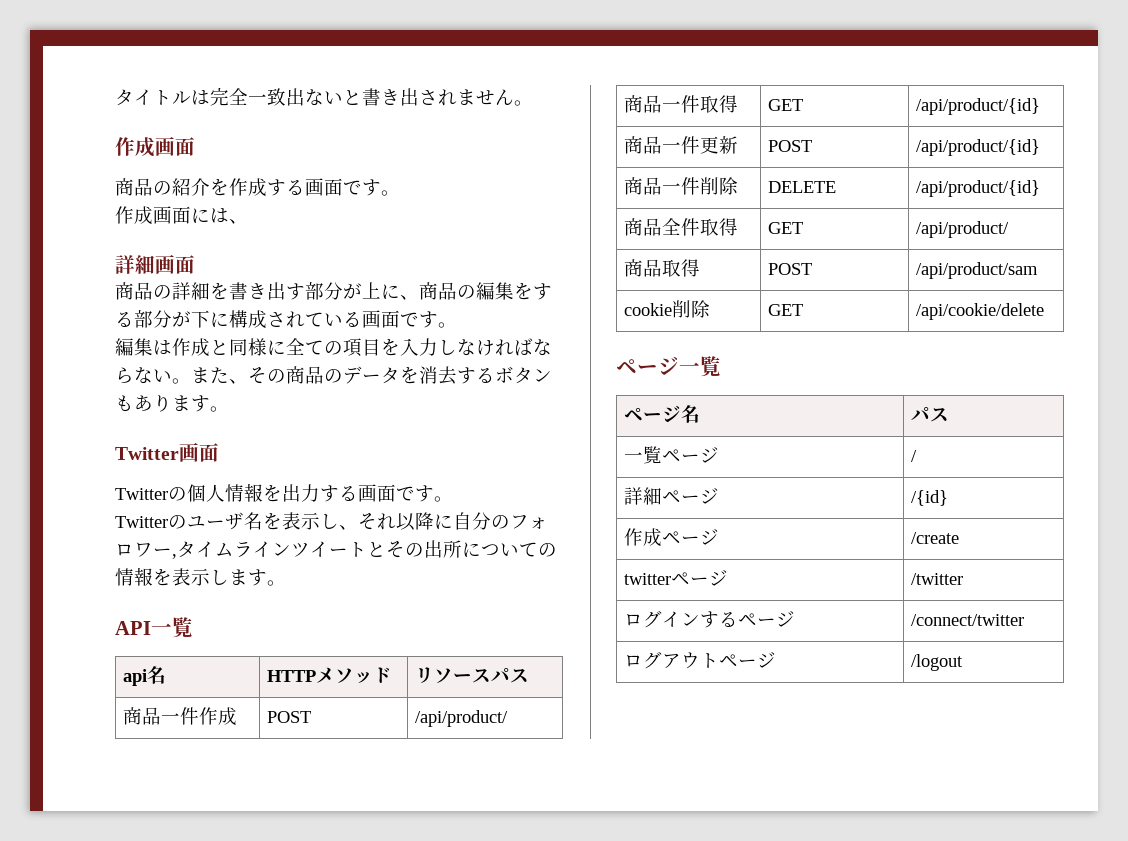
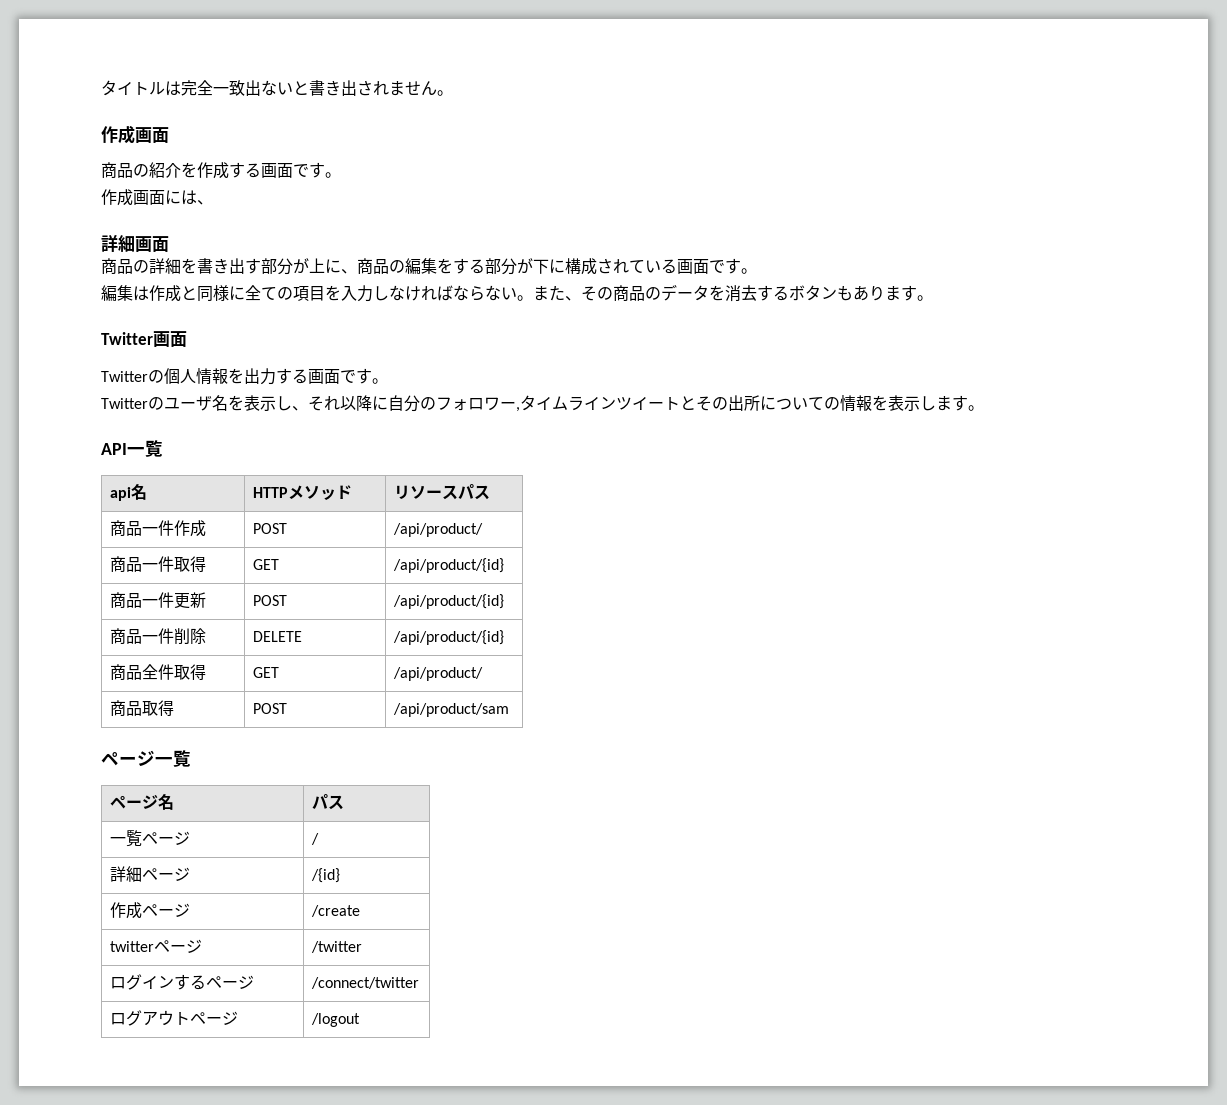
[623,300,710,318] [767,304,803,316] [915,303,1044,320] // cookie削除 | GET | /api/cookie/delete -> (510, 710) none

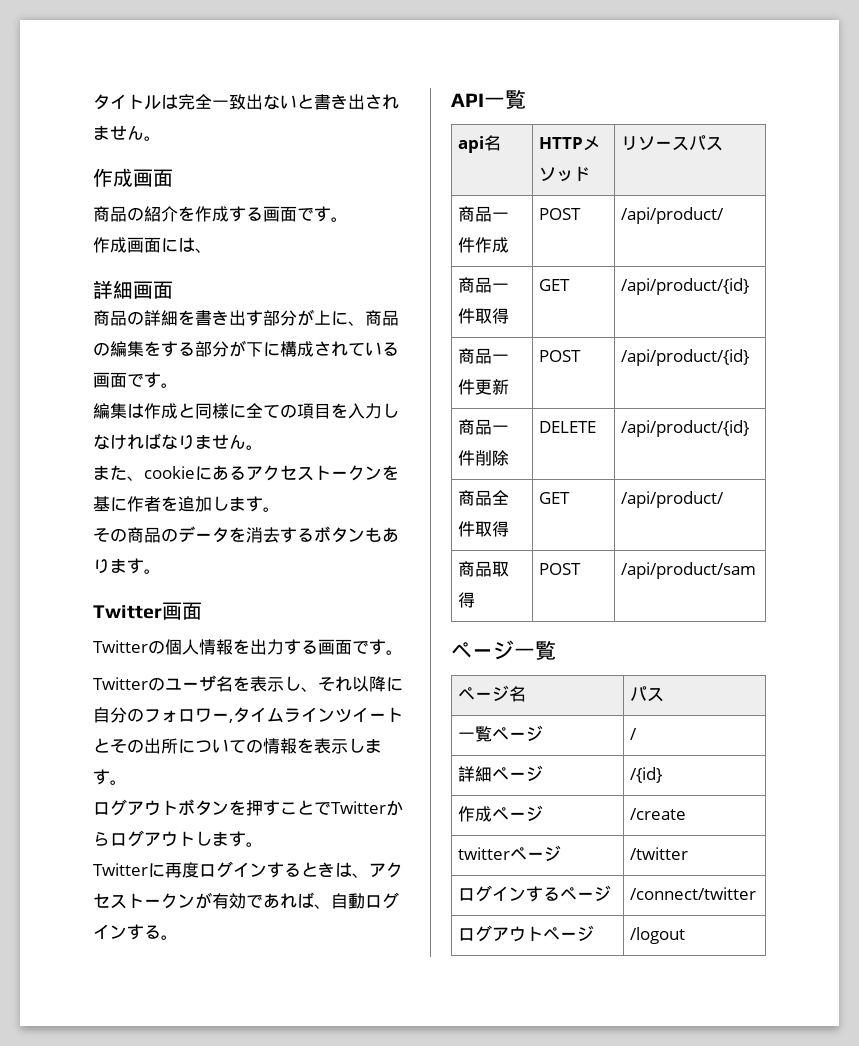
[469,285,581,301] らない。また、 -> [178,434,263,450] [93,465,399,481] [93,496,280,512] りません。 // また、cookieにあるアクセストークンを基に作者を追加します。 //
(984, 408) none -> [93,799,403,816] [93,830,263,847] [93,861,403,878] [93,892,399,909] [93,924,178,940] // ログアウトボタンを押すことでTwitterからログアウトします。 // Twitterに再度ログインするときは、アクセストークンが有効であれば、自動ログインする。

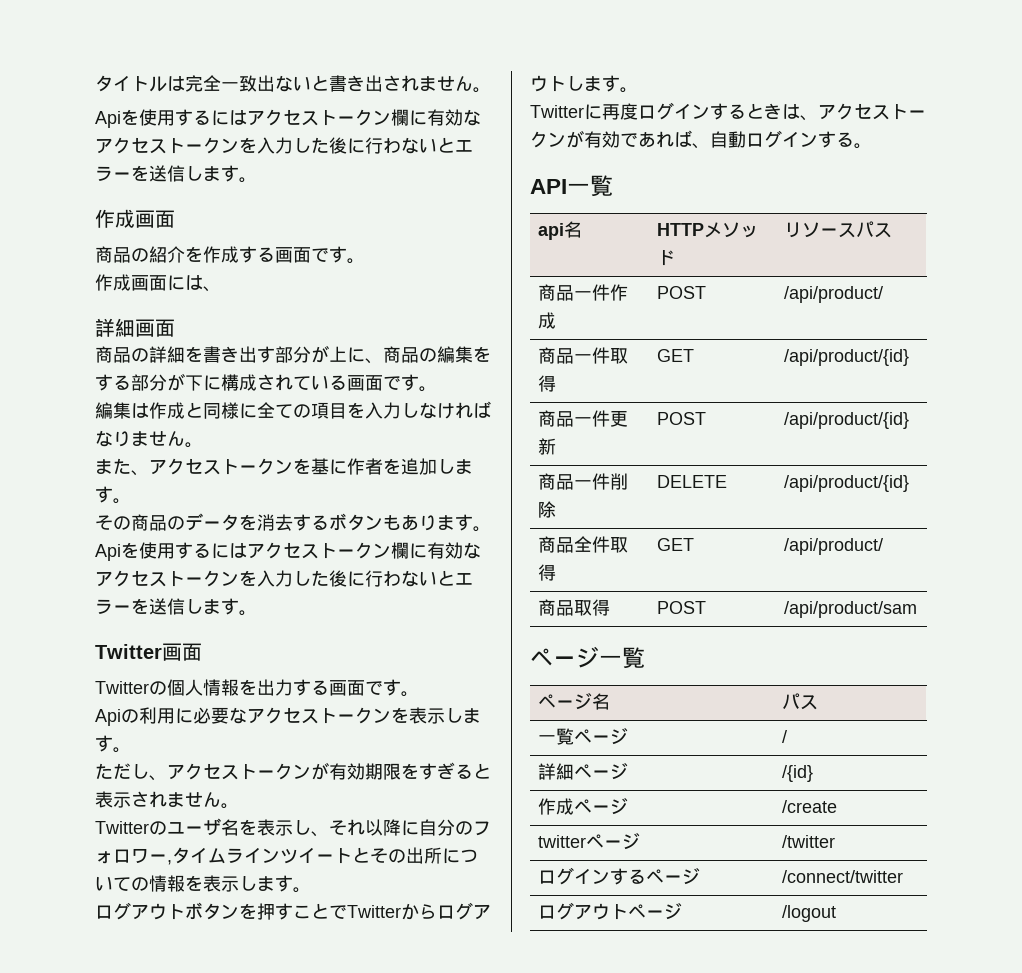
(161, 138) none -> [95,109,481,128] [95,137,473,154] [95,165,257,183] // Apiを使用するにはアクセストークン欄に有効なアクセストークンを入力した後に行わないとエラーを送信します。
[144,465,246,481] cookieにある -> (149, 473) none
(161, 571) none -> [95,542,481,561] [95,570,473,587] [95,598,257,616] Apiを使用するにはアクセストークン欄に有効なアクセストークンを入力した後に行わないとエラーを送信します。
(403, 652) none -> [95,707,481,726] [95,735,131,753] [95,762,491,781] [95,791,239,809] // Apiの利用に必要なアクセストークンを表示します。 // ただし、アクセストークンが有効期限をすぎると表示されません。

